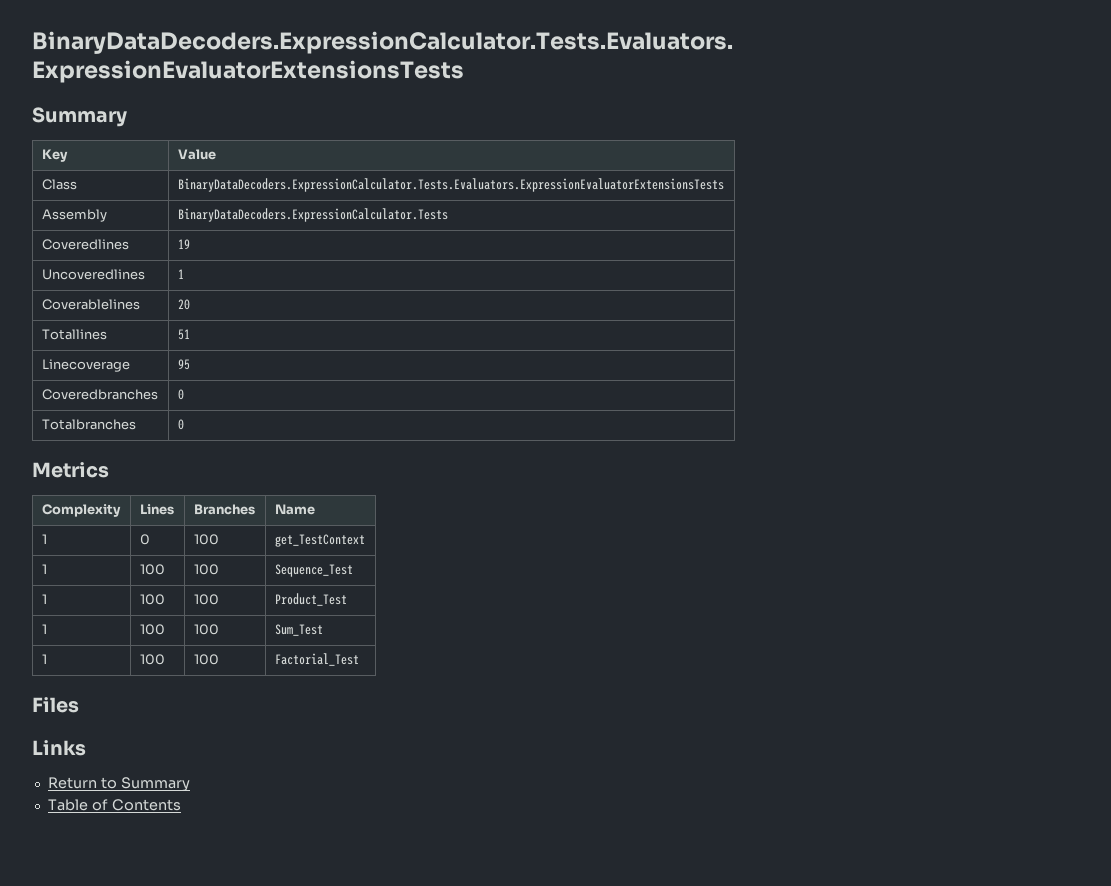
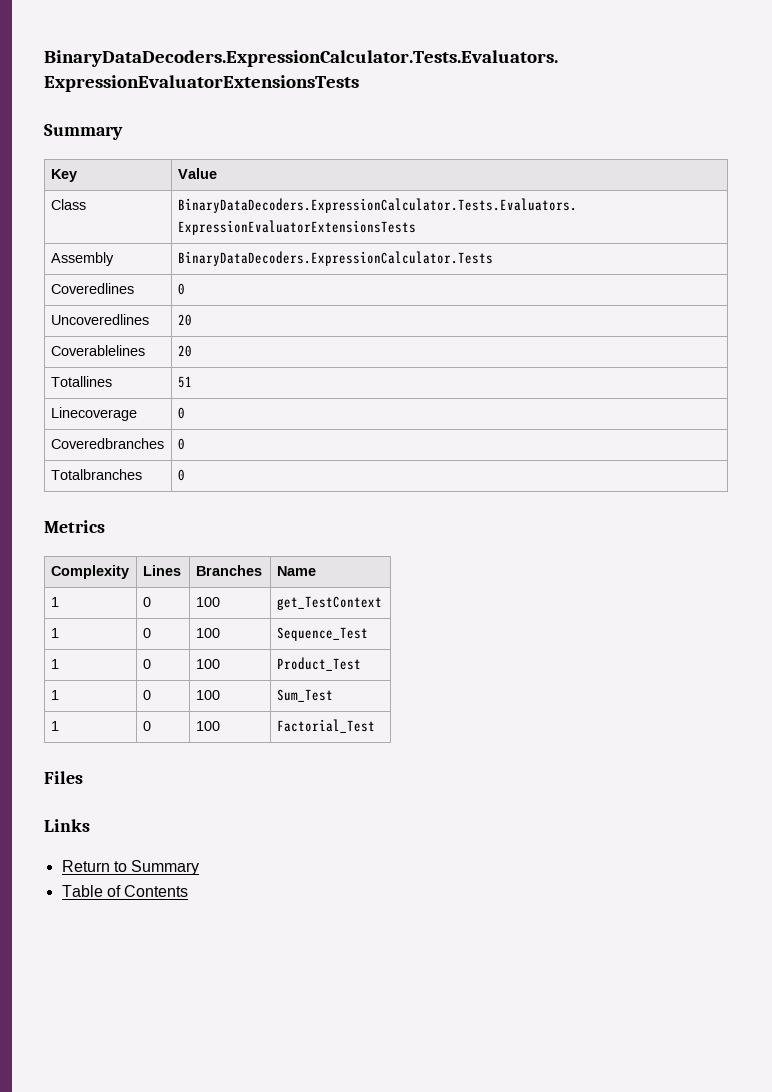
[177,239,190,249] 19 -> [177,283,185,295] 0
[177,269,184,279] 1 -> [177,314,192,326] 20
[177,359,190,370] 95 -> [177,407,185,419] 0
[139,564,165,575] 100 -> [142,628,151,638] 0
[139,594,165,605] 100 -> [142,659,151,669] 0
[139,624,165,635] 100 -> [142,690,151,700] 0
[139,654,165,665] 100 -> [142,721,151,731] 0

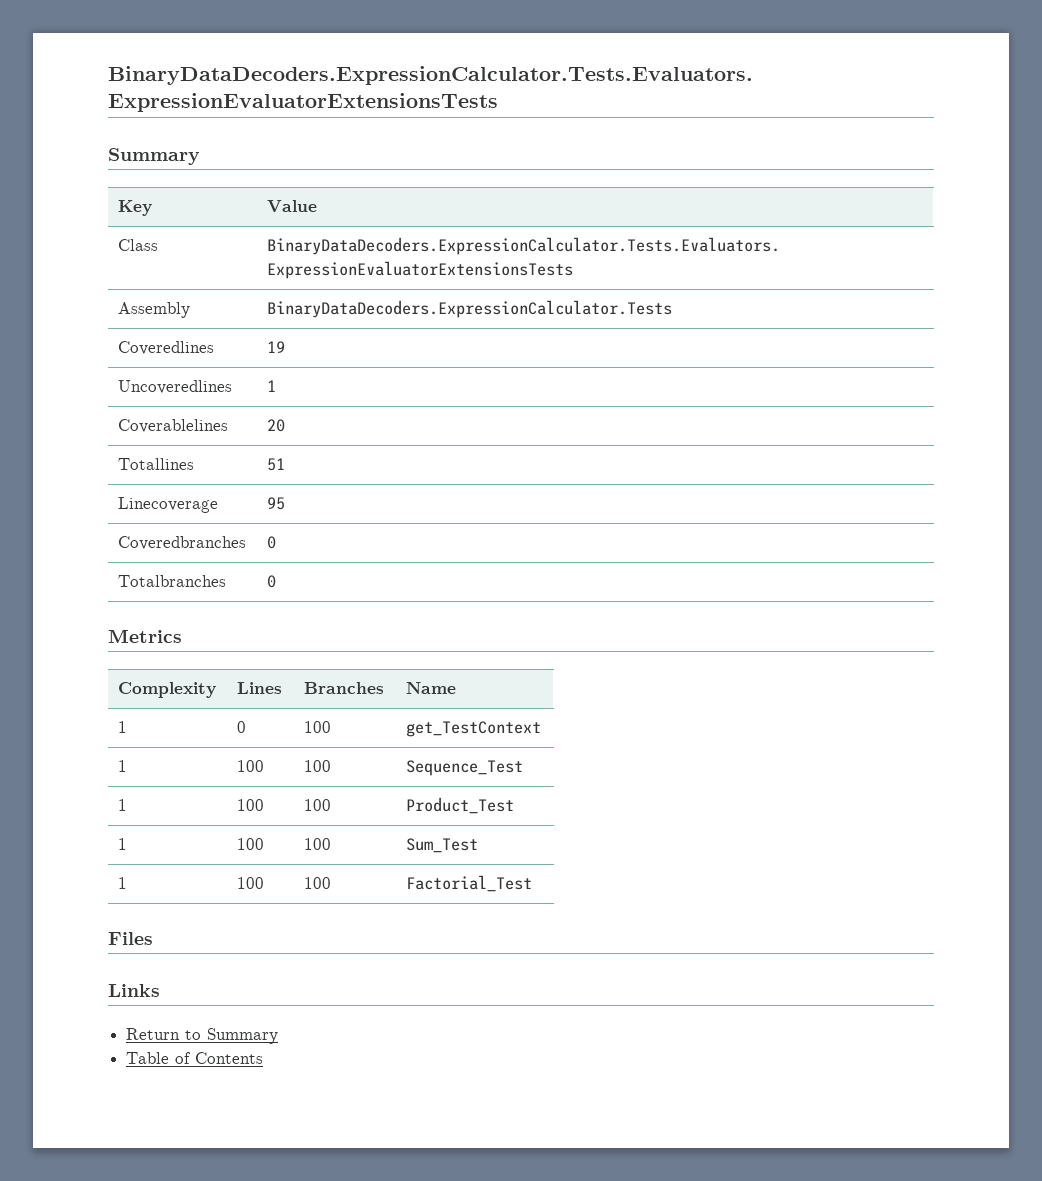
[177,283,185,295] 0 -> [267,341,286,353] 19
[177,314,192,326] 20 -> [267,380,277,392] 1
[177,407,185,419] 0 -> [267,497,286,510] 95
[142,628,151,638] 0 -> [237,760,265,772] 100
[142,659,151,669] 0 -> [237,799,265,811] 100
[142,690,151,700] 0 -> [237,838,265,850] 100
[142,721,151,731] 0 -> [237,877,265,889] 100

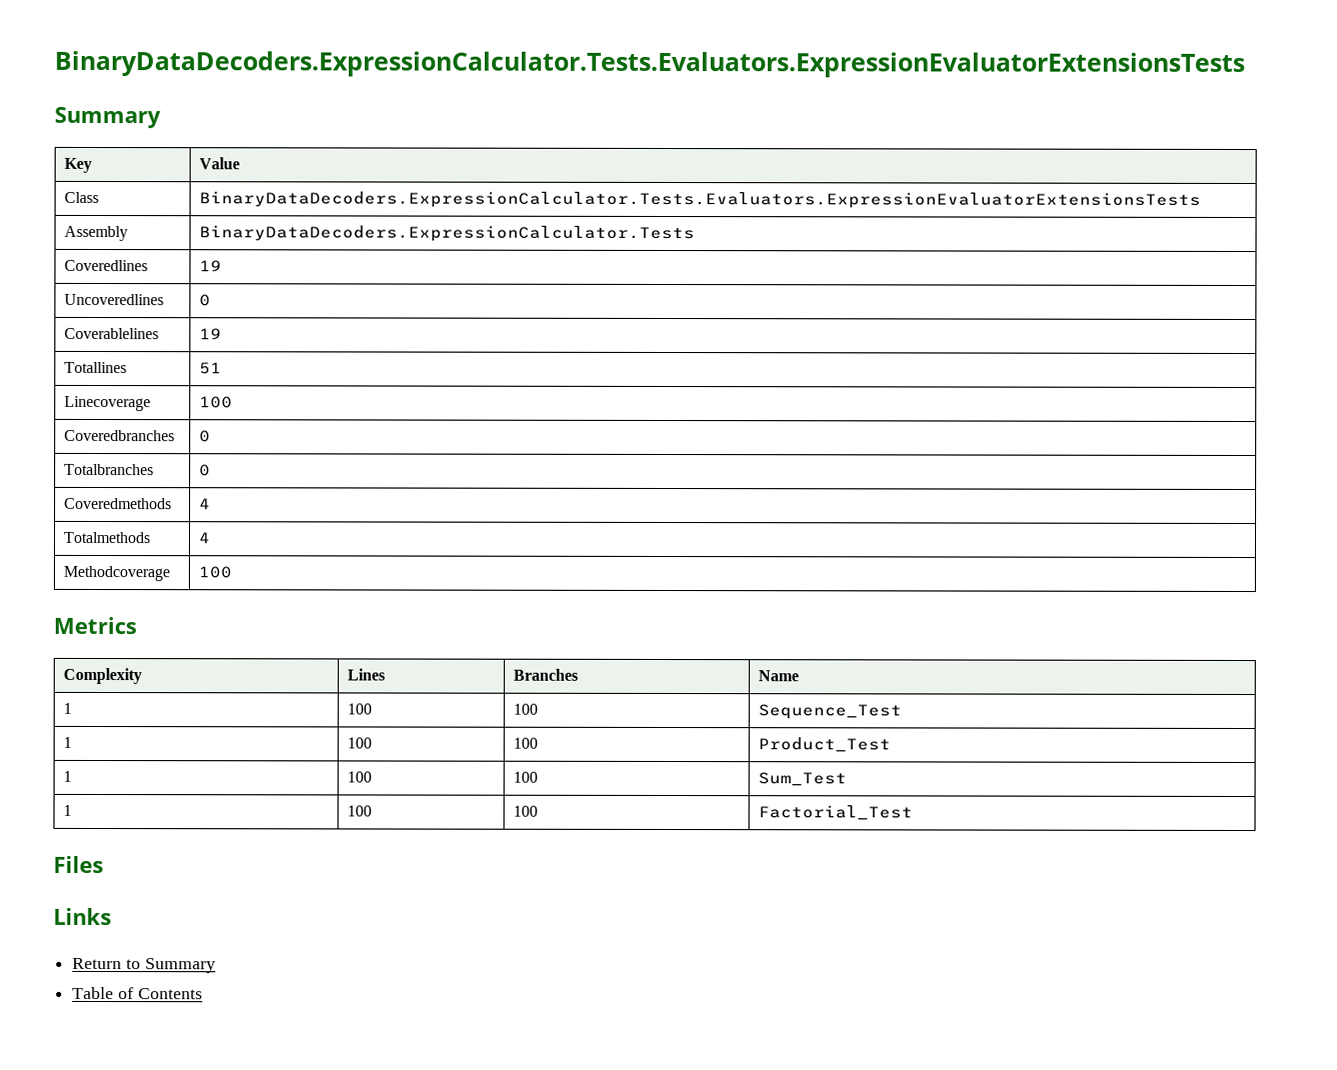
[267,380,277,392] 1 -> [198,294,211,307] 0
[267,419,286,432] 20 -> [198,328,222,340] 19
[267,497,286,510] 95 -> [198,396,233,409] 100
(277, 581) none -> [63,497,172,510] [198,498,211,510] [62,531,151,544] [197,532,211,544] [62,565,170,582] [197,566,232,579] // Coveredmethods | 4 // Totalmethods | 4 // Methodcoverage | 100
[118,721,128,733] [237,721,247,733] [304,721,332,733] [406,721,542,737] // 1 | 0 | 100 | get_TestContext -> (799, 676) none

